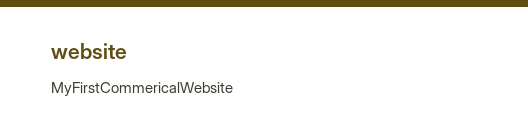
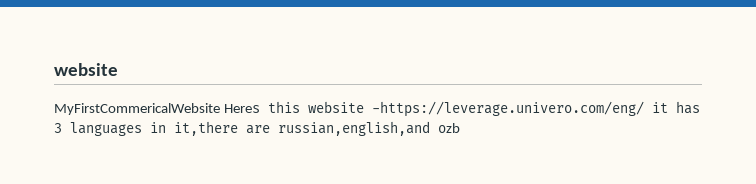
(233, 89) none -> [223,101,700,117] [54,121,460,136] Heres this website -https://leverage.univero.com/eng/ it has 3 languages in it,there are russian,english,and ozb

